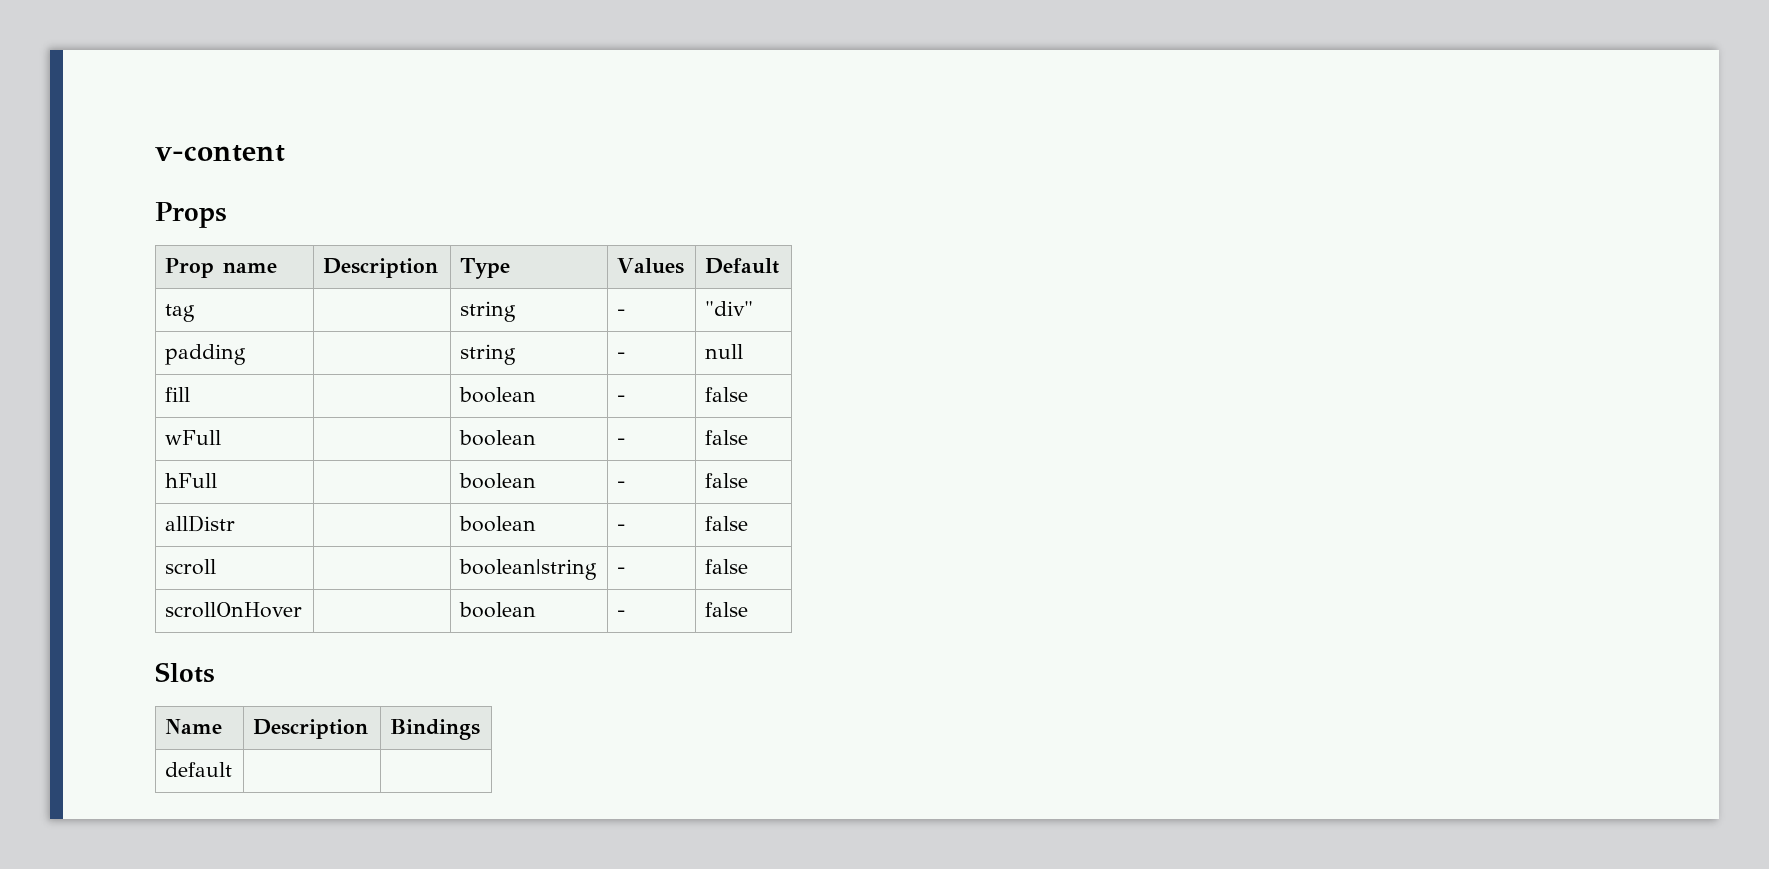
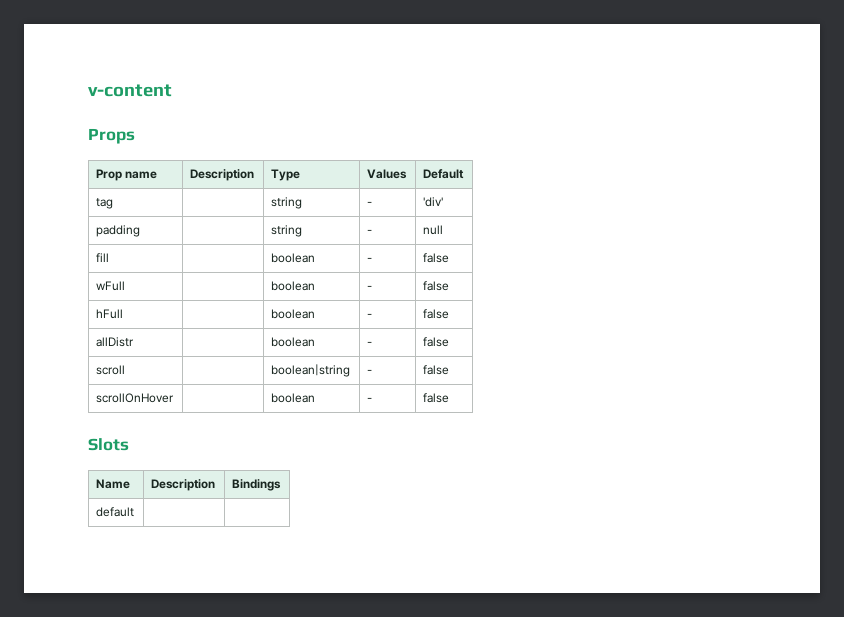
[705,301,754,316] "div" -> [423,197,444,207] 'div'

